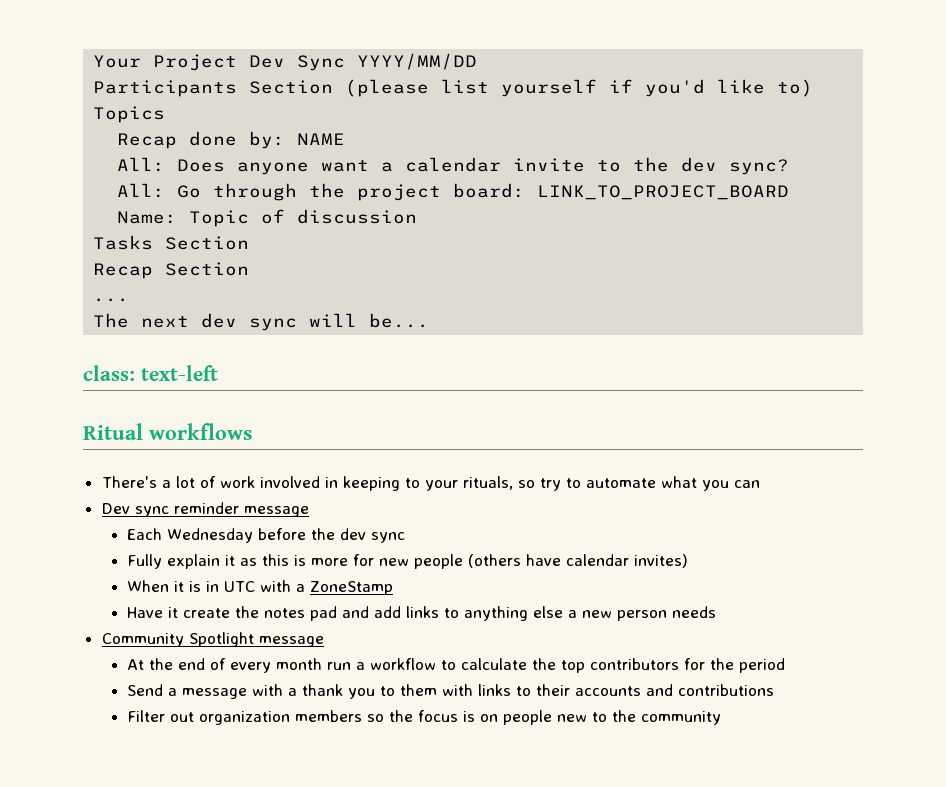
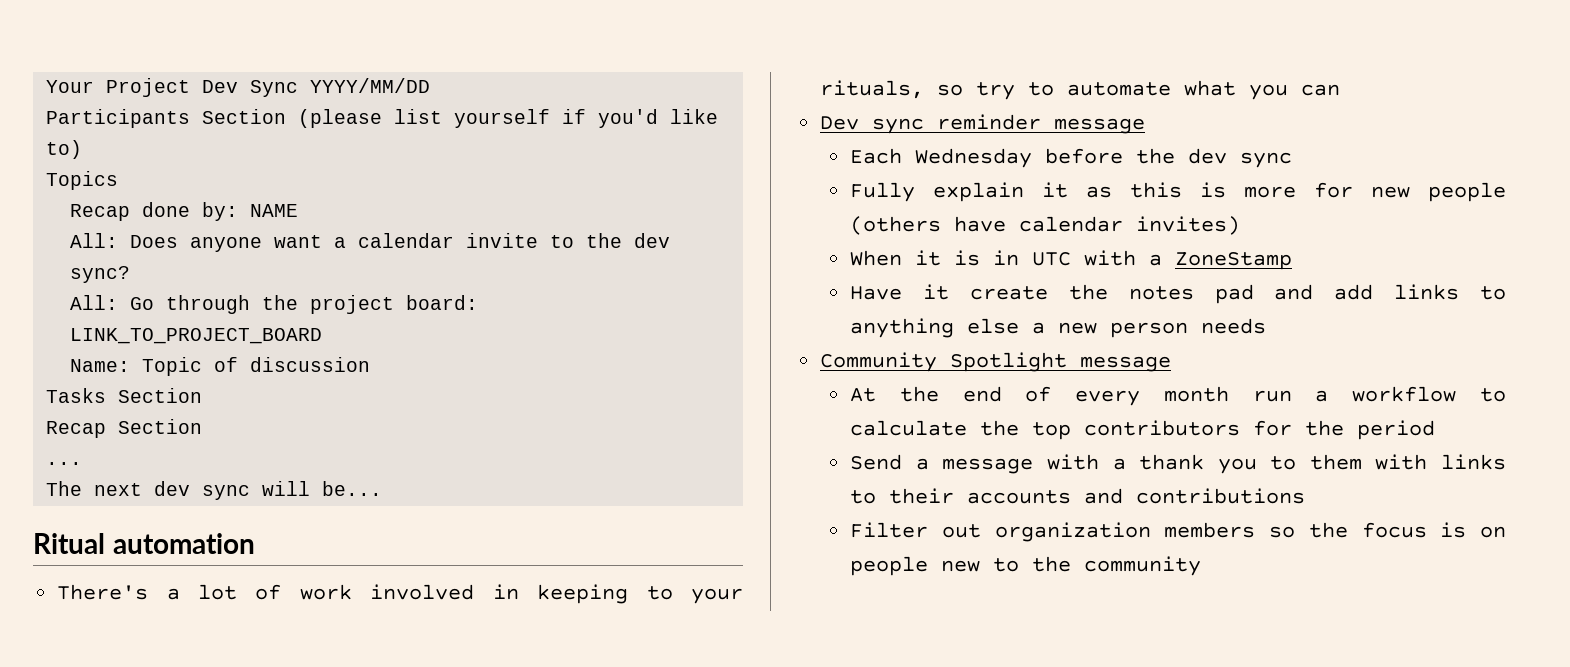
[83,365,218,381] // class: text-left -> (383, 488) none
[149,423,252,440] workflows -> [112,533,255,554] automation

